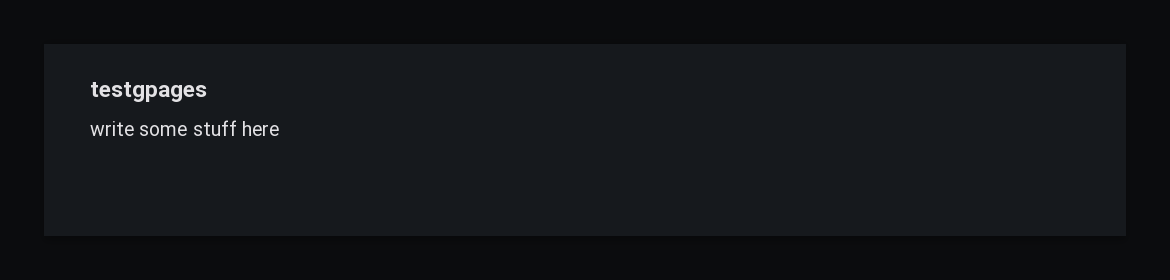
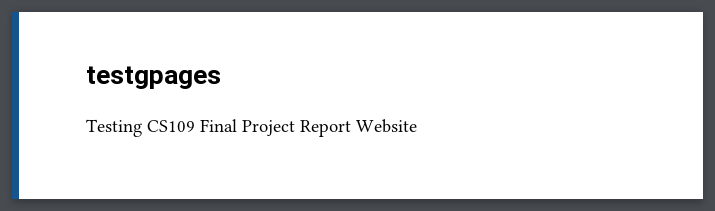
[90,120,279,136] write some stuff here -> [86,119,417,137] Testing CS109 Final Project Report Website

